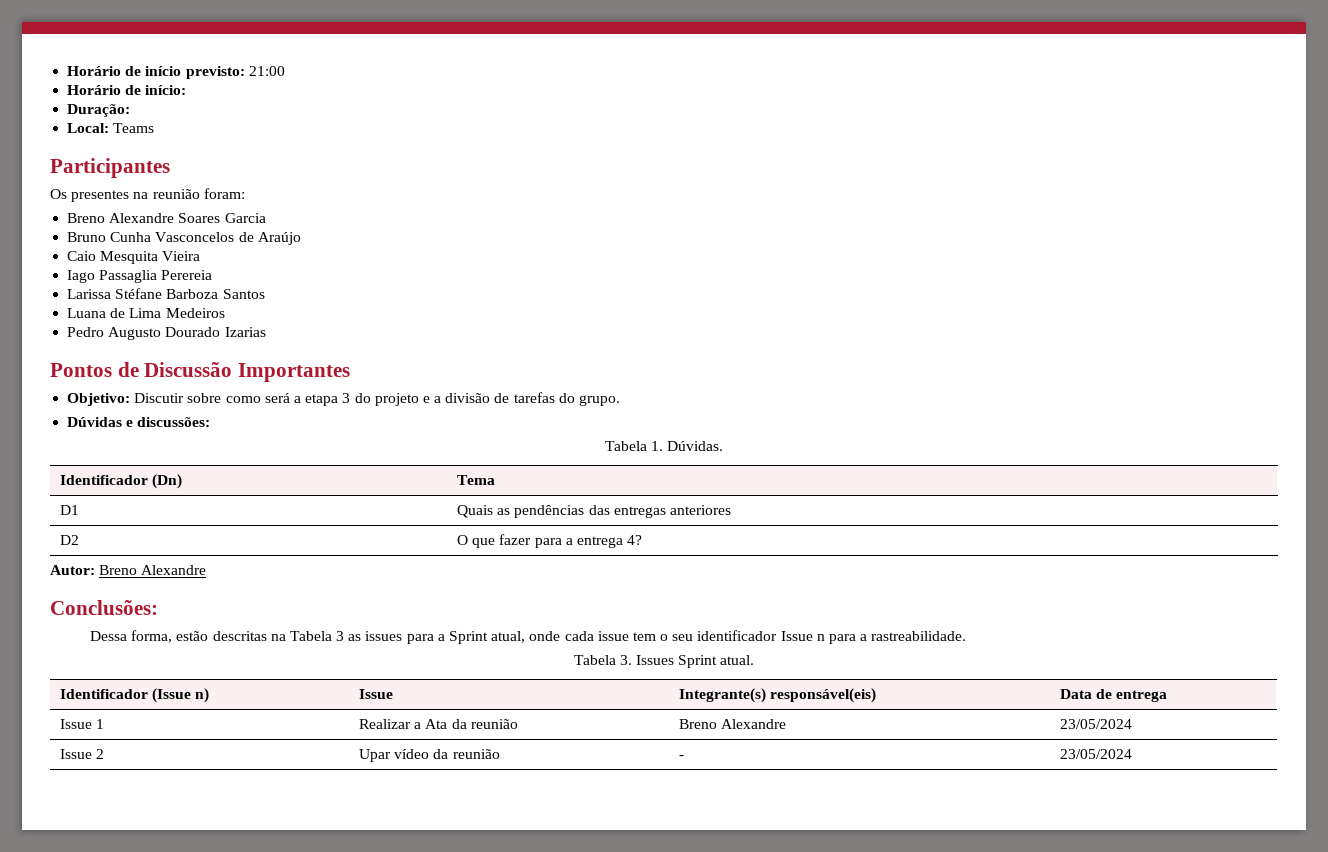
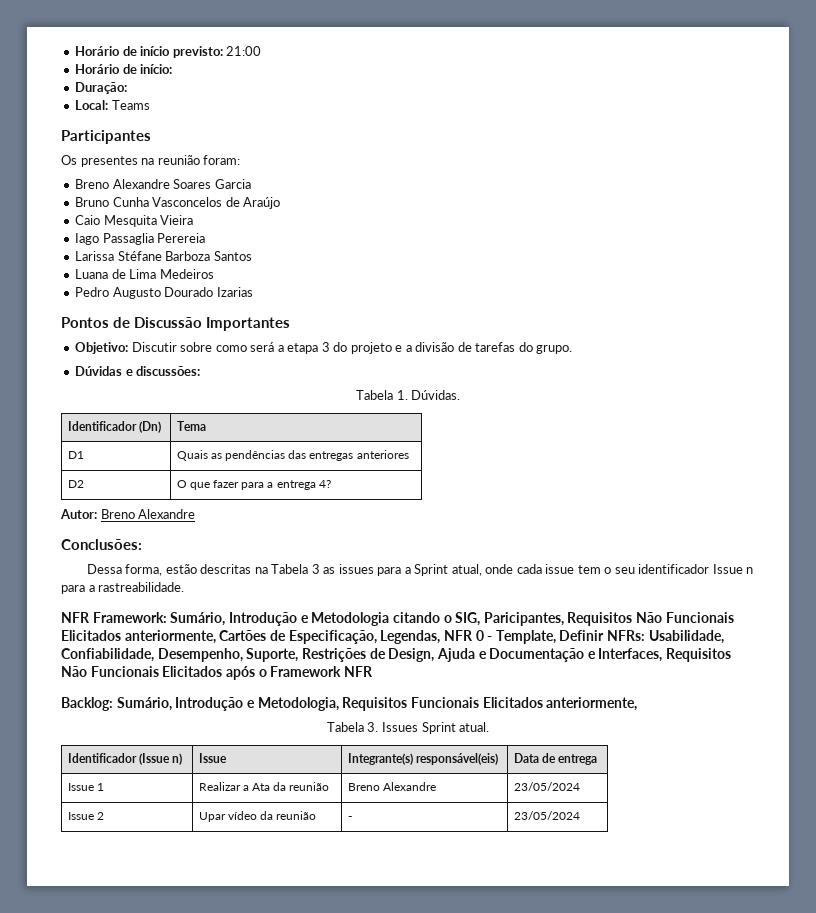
(967, 636) none -> [61,612,734,626] [61,630,724,644] [61,648,732,662] [61,666,373,680] [61,697,638,711] // NFR Framework: Sumário, Introdução e Metodologia citando o SIG, Paricipantes, Requisitos Não Funcionais Elicitados anteriormente, Cartões de Especificação, Legendas, NFR 0 - Template, Definir NFRs: Usabilidade, Confiabilidade, Desempenho, Suporte, Restrições de Design, Ajuda e Documentação e Interfaces, Requisitos Não Funcionais Elicitados após o Framework NFR // Backlog: Sumário, Introdução e Metodologia, Requisitos Funcionais Elicitados anteriormente,

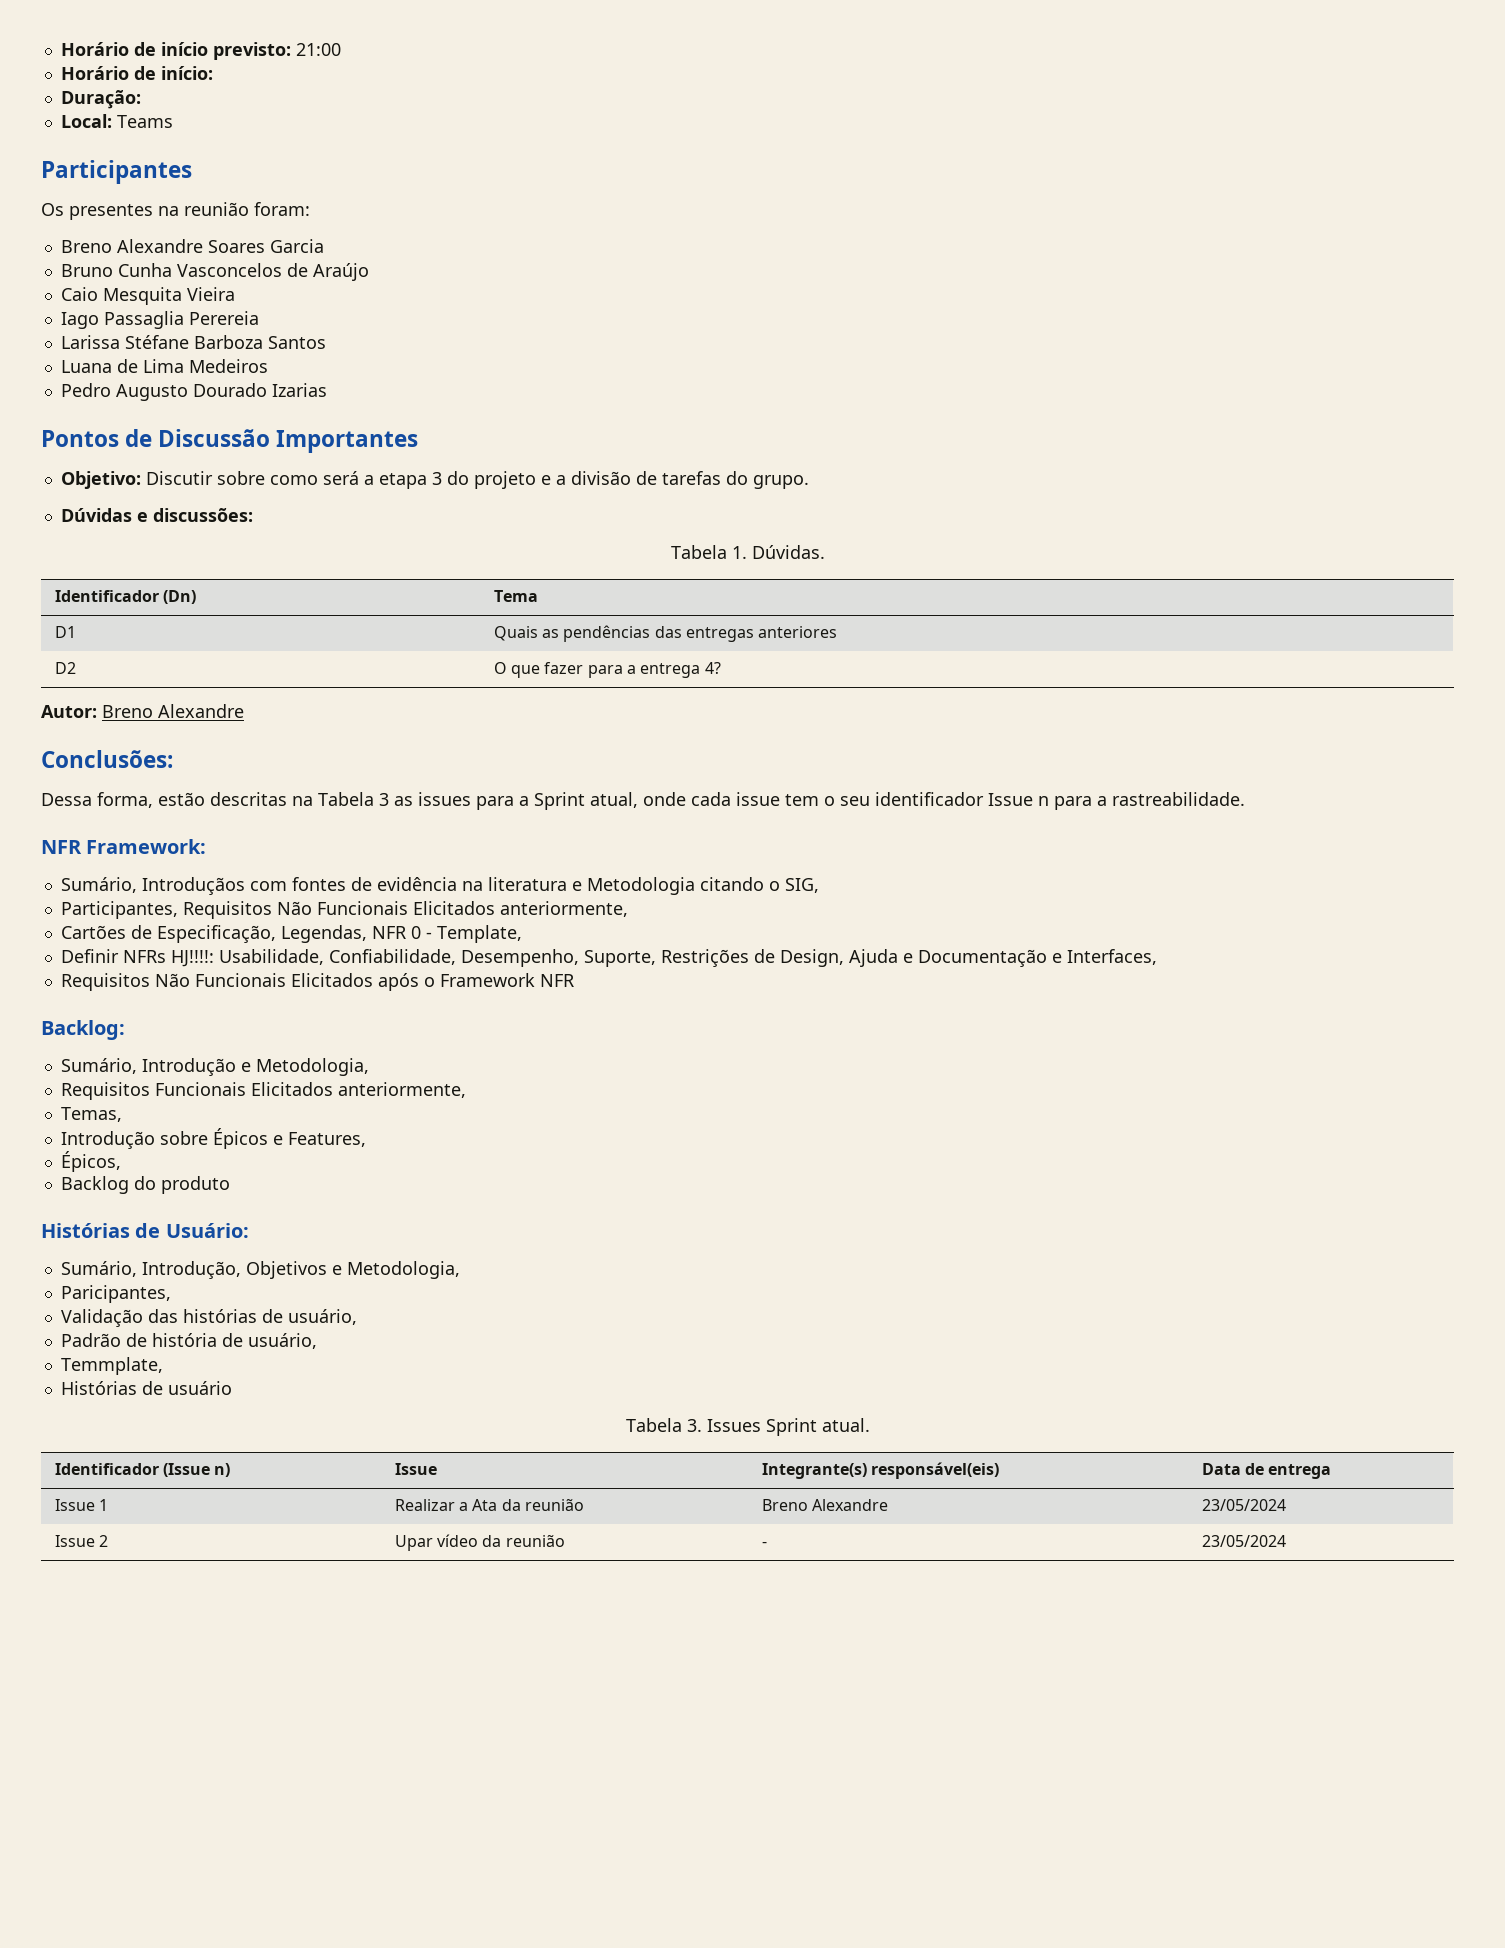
[170,612,297,626] Sumário, Introdução -> [60,877,567,895] // Sumário, Introduçãos com fontes de evidência na literatura
[483,612,564,626] Paricipantes, -> [60,901,178,919] // Participantes,
(216, 637) none -> (628, 909) //
[559,630,646,641] Definir NFRs: -> [60,949,214,967] // Definir NFRs HJ!!!!:
(663, 655) none -> (1157, 957) //
(113, 704) none -> (125, 1030) //
(339, 704) none -> (369, 1067) //
(638, 704) none -> [60,1107,122,1122] [60,1128,366,1149] [60,1151,121,1172] [60,1176,230,1194] [41,1223,249,1238] [60,1261,460,1279] [60,1285,171,1303] [60,1309,357,1327] [60,1333,317,1349] [60,1357,163,1375] [60,1381,232,1395] // Temas, // Introdução sobre Épicos e Features, // Épicos, // Backlog do produto // Histórias de Usuário: // Sumário, Introdução, Objetivos e Metodologia, // Paricipantes, // Validação das histórias de usuário, // Padrão de história de usuário, // Temmplate, // Histórias de usuário

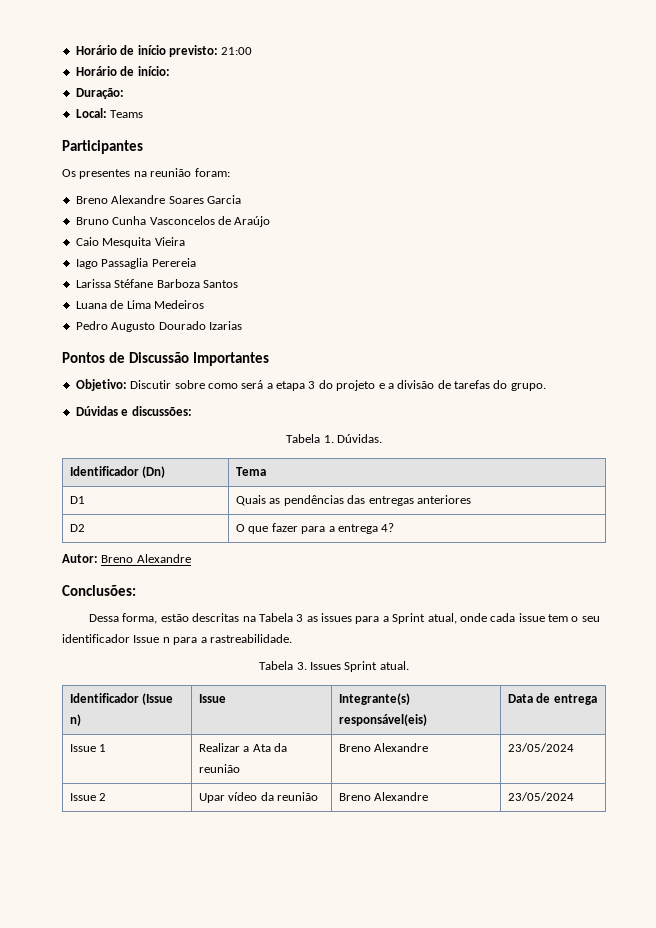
[41,839,207,854] [60,877,819,895] [60,901,628,919] [60,925,522,943] [60,949,1157,967] [60,973,574,991] [41,1020,125,1040] [60,1058,369,1076] [60,1082,466,1100] [60,1107,122,1122] [60,1128,366,1149] [60,1151,121,1172] [60,1176,230,1194] [41,1223,249,1238] [60,1261,460,1279] [60,1285,171,1303] [60,1309,357,1327] [60,1333,317,1349] [60,1357,163,1375] [60,1381,232,1395] // NFR Framework: // Sumário, Introduçãos com fontes de evidência na literatura e Metodologia citando o SIG, // Participantes, Requisitos Não Funcionais Elicitados anteriormente, // Cartões de Especificação, Legendas, NFR 0 - Template, // Definir NFRs HJ!!!!: Usabilidade, Confiabilidade, Desempenho, Suporte, Restrições de Design, Ajuda e Documentação e Interfaces, // Requisitos Não Funcionais Elicitados após o Framework NFR // Backlog: // Sumário, Introdução e Metodologia, // Requisitos Funcionais Elicitados anteriormente, // Temas, // Introdução sobre Épicos e Features, // Épicos, // Backlog do produto // Histórias de Usuário: // Sumário, Introdução, Objetivos e Metodologia, // Paricipantes, // Validação das histórias de usuário, // Padrão de história de usuário, // Temmplate, // Histórias de usuário -> (292, 638) none
[761,1541,767,1547] - -> [339,792,429,801] Breno Alexandre

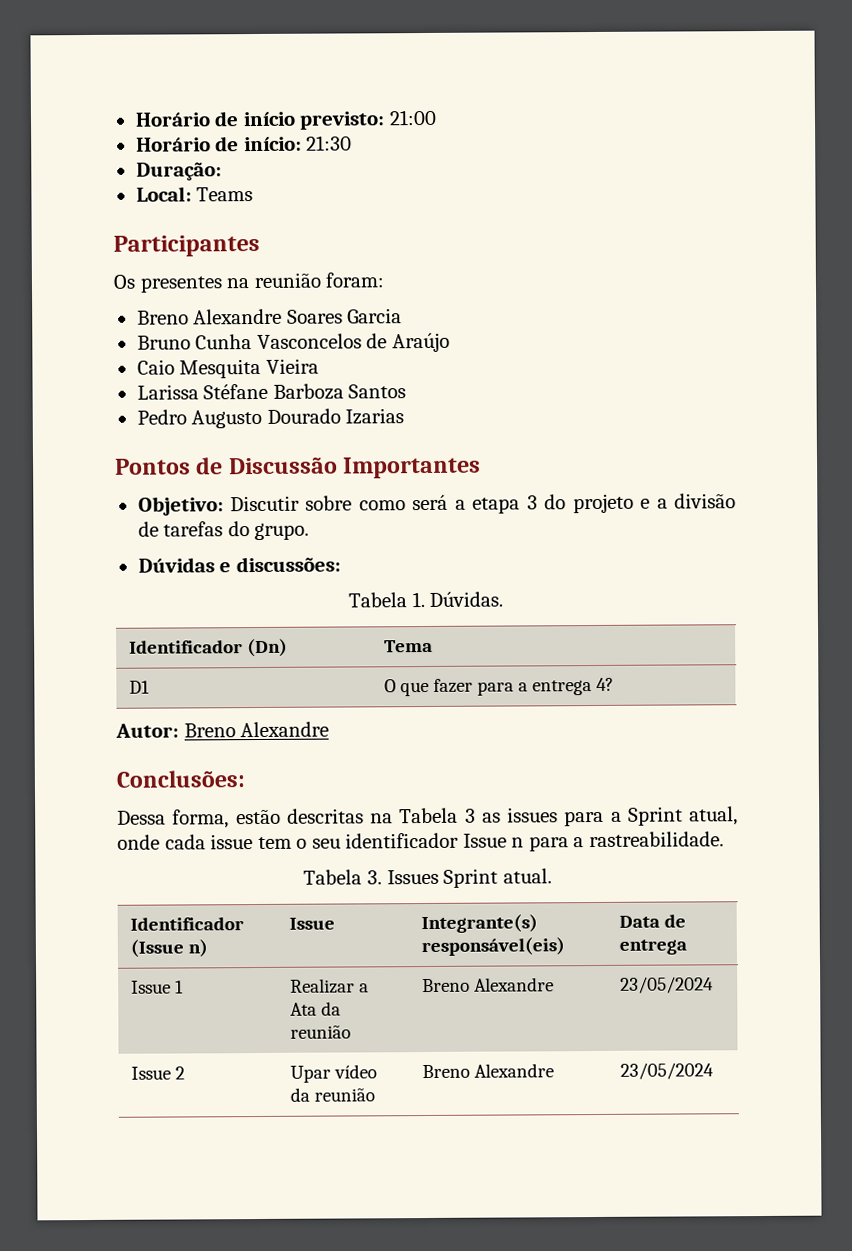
(170, 71) none -> [306,135,353,151] 21:30
[75,258,196,269] // Iago Passaglia Perereia -> (319, 366) none
[75,300,204,309] // Luana de Lima Medeiros -> (407, 391) none
[236,495,471,506] [70,524,86,532] | Quais as pendências das entregas anteriores // D2 -> (150, 687) none

